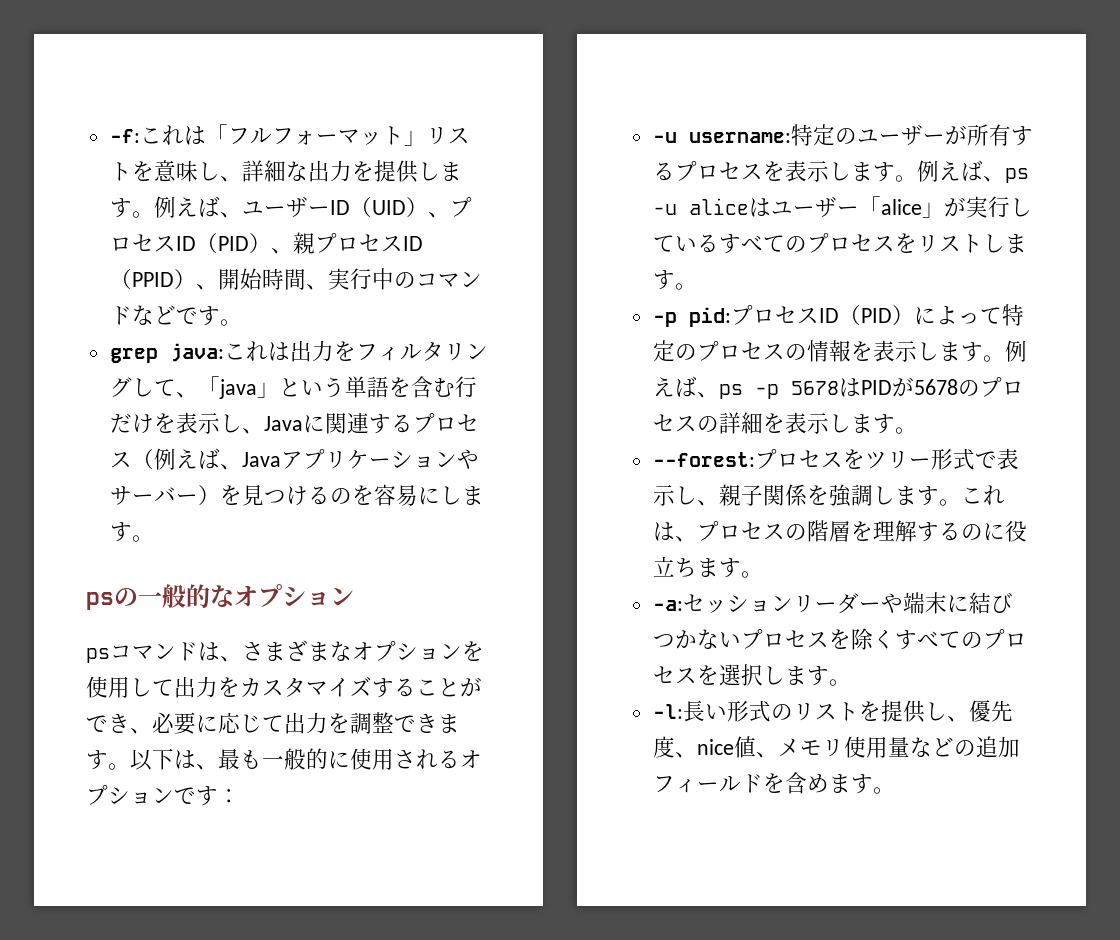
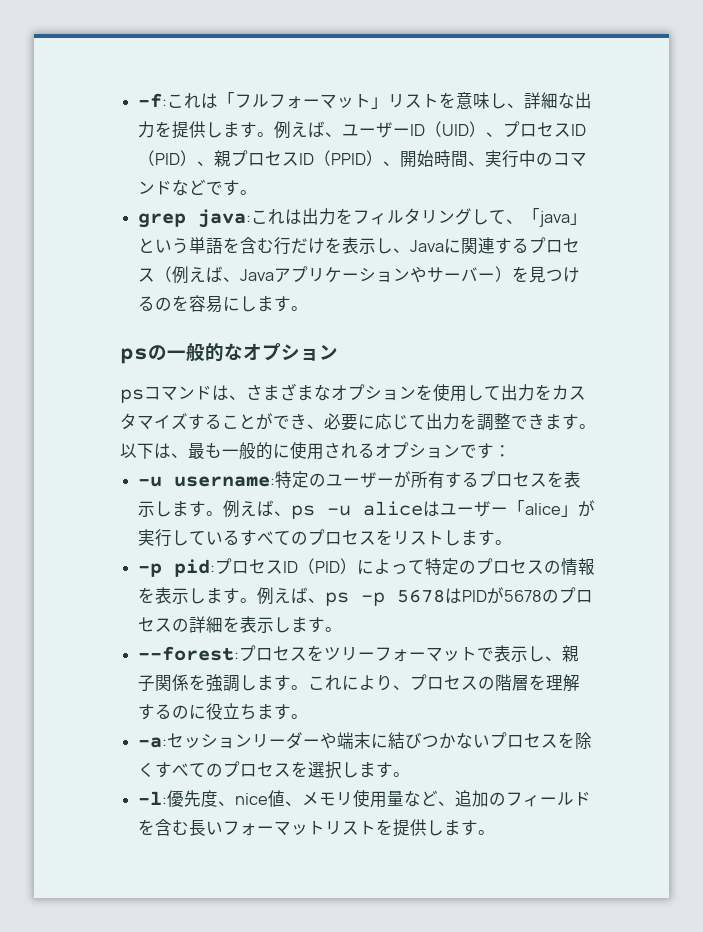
[930,448,975,470] 形式 -> [375,647,478,662] フォーマット
[652,522,675,541] は -> [342,675,394,691] により
[682,700,969,723] 長い形式のリストを提供し、 -> (168, 798) none
[953,736,1020,758] の追加 -> [438,790,507,807] 、追加の
[806,774,829,793] め -> [172,819,445,837] む長いフォーマットリストを提供し

